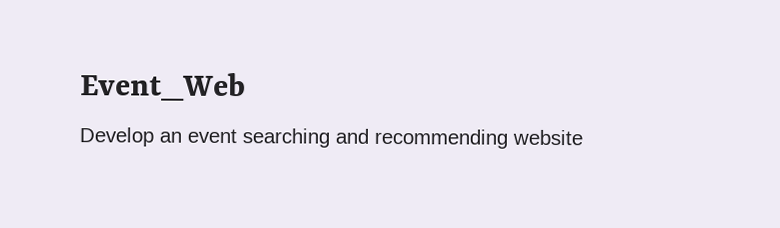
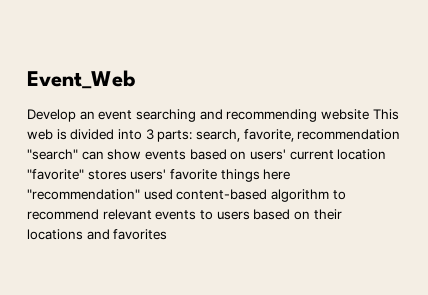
(583, 137) none -> [372,109,399,120] [27,129,401,142] [27,149,387,160] [27,169,291,182] [27,189,346,202] [27,209,342,220] [27,229,168,240] This web is divided into 3 parts: search, favorite, recommendation "search" can show events based on users' current location "favorite" stores users' favorite things here "recommendation" used content-based algorithm to recommend relevant events to users based on their locations and favorites

